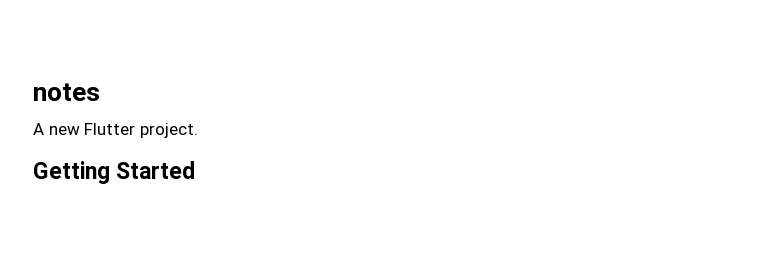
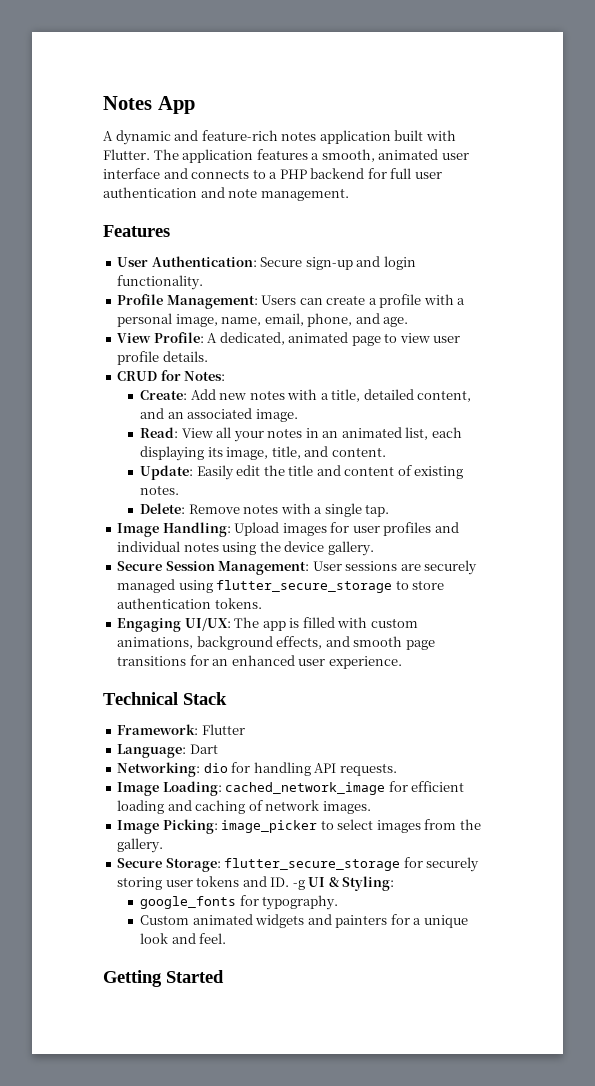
[33,83,100,101] [33,123,198,138] notes // A new Flutter project. -> [103,96,195,114] [103,130,456,145] [103,149,469,163] [103,168,442,179] [103,187,349,201] [103,225,170,237] [117,256,416,270] [117,275,204,290] [117,294,466,309] [117,313,409,327] [117,332,461,346] [117,351,208,365] [117,370,226,381] [140,389,472,402] [140,408,298,422] [140,427,462,442] [140,446,386,461] [140,465,464,480] [140,485,180,495] [140,503,390,517] [117,522,459,537] [117,541,374,556] [117,560,478,575] [117,579,445,593] [117,598,262,609] [117,617,418,632] [117,636,435,650] [117,655,402,669] [103,692,227,705] [117,724,245,735] [117,744,218,758] [117,762,397,777] [117,781,465,796] [117,800,371,814] [117,819,481,834] [117,838,164,853] [117,857,480,872] [117,876,395,891] [140,895,339,910] [140,914,468,928] [140,933,227,944] Notes App // A dynamic and feature-rich notes application built with Flutter. The application features a smooth, animated user interface and connects to a PHP backend for full user authentication and note management. // Features // User Authentication: Secure sign-up and login functionality. // Profile Management: Users can create a profile with a personal image, name, email, phone, and age. // View Profile: A dedicated, animated page to view user profile details. // CRUD for Notes: // Create: Add new notes with a title, detailed content, and an associated image. // Read: View all your notes in an animated list, each displaying its image, title, and content. // Update: Easily edit the title and content of existing notes. // Delete: Remove notes with a single tap. // Image Handling: Upload images for user profiles and individual notes using the device gallery. // Secure Session Management: User sessions are securely managed using flutter_secure_storage to store authentication tokens. // Engaging UI/UX: The app is filled with custom animations, background effects, and smooth page transitions for an enhanced user experience. // Technical Stack // Framework: Flutter // Language: Dart // Networking: dio for handling API requests. // Image Loading: cached_network_image for efficient loading and caching of network images. // Image Picking: image_picker to select images from the gallery. // Secure Storage: flutter_secure_storage for securely storing user tokens and ID. -g UI & Styling: // google_fonts for typography. // Custom animated widgets and painters for a unique look and feel.

